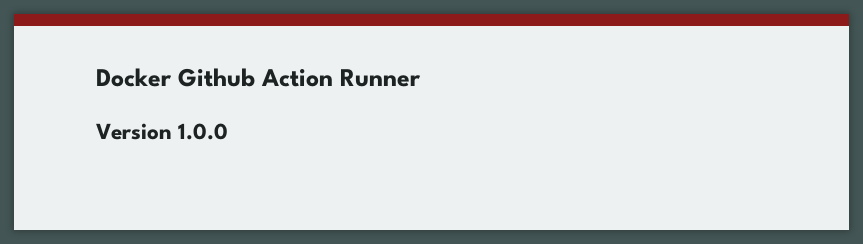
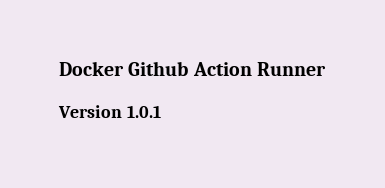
[178,123,229,140] 1.0.0 -> [126,105,161,118] 1.0.1

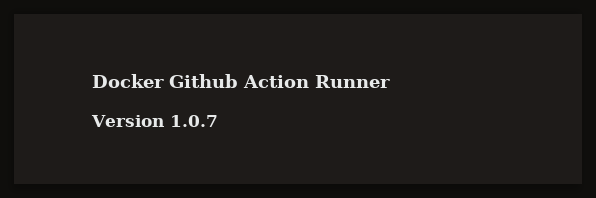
[126,105,161,118] 1.0.1 -> [169,115,218,127] 1.0.7

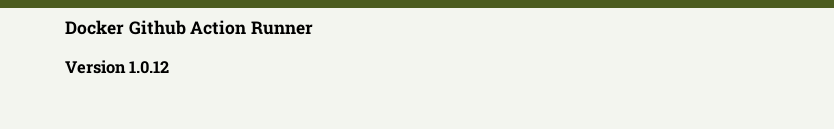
[169,115,218,127] 1.0.7 -> [129,61,170,74] 1.0.12

